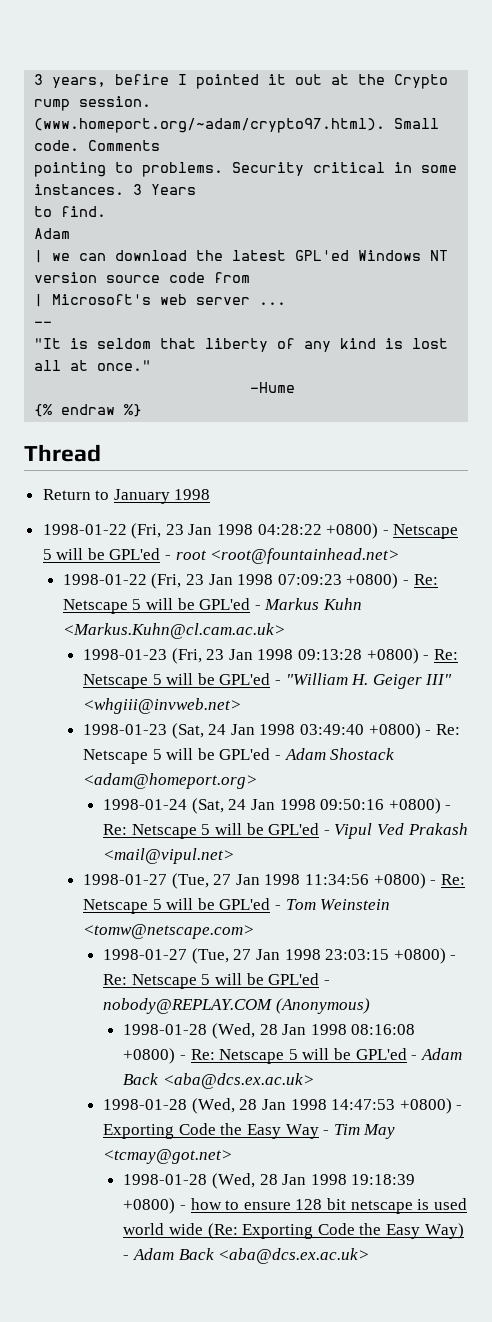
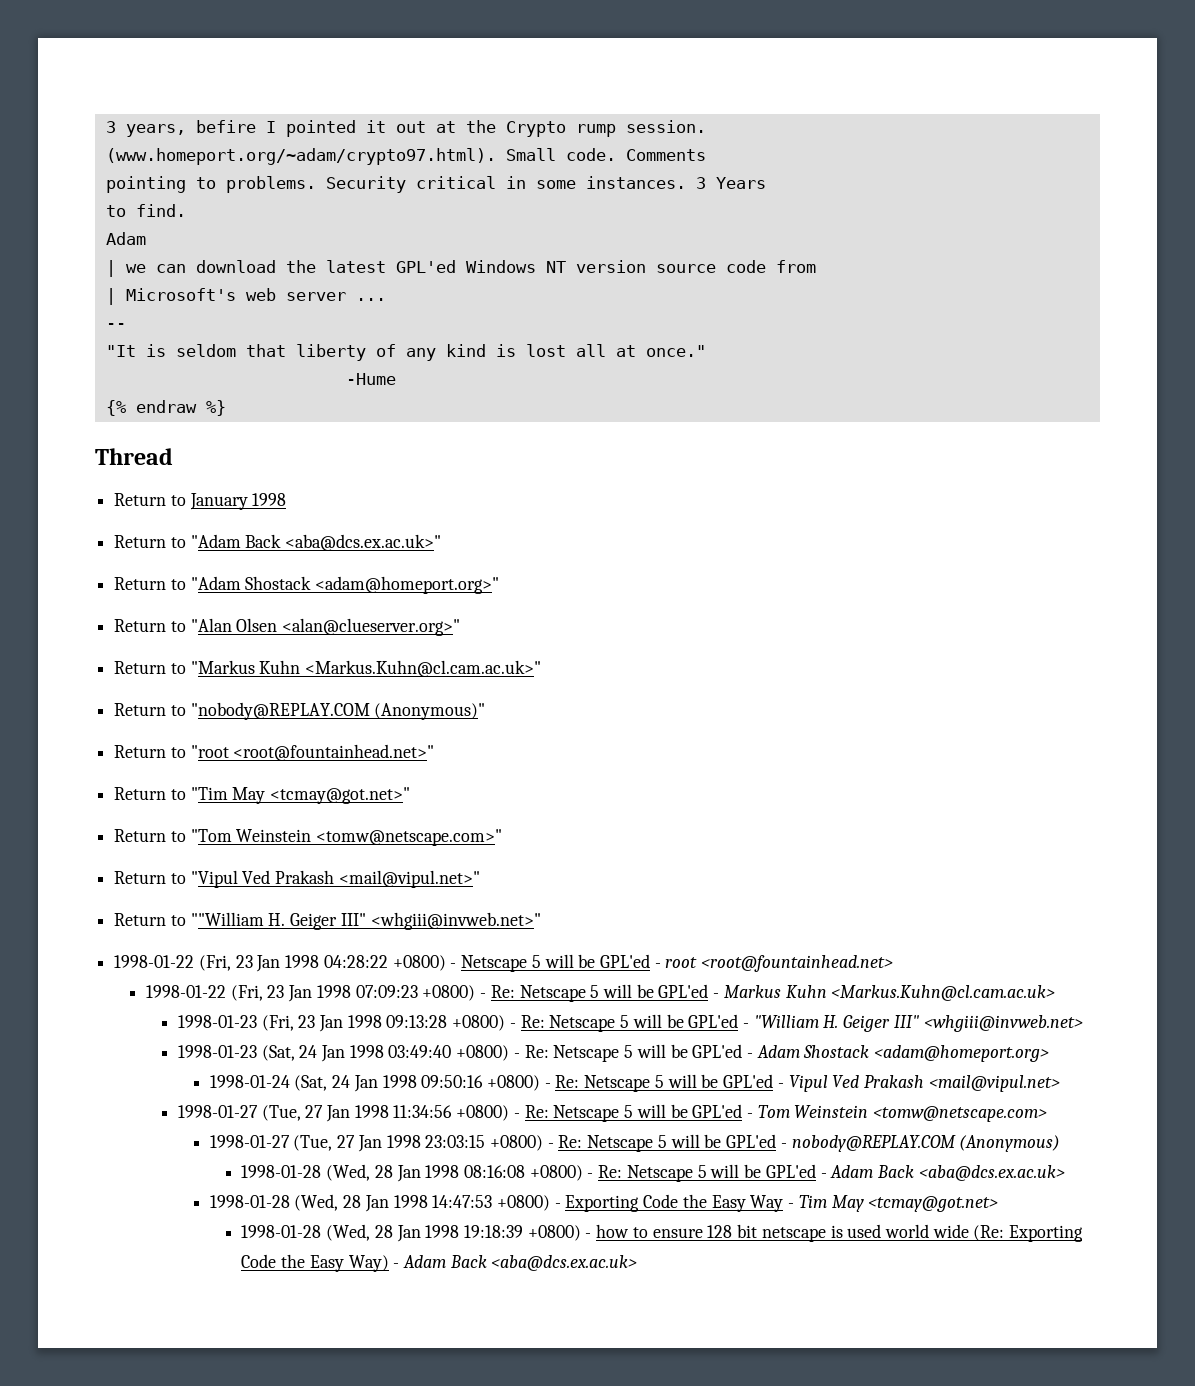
(211, 494) none -> [114,534,442,551] [114,576,500,594] [114,618,461,636] [114,660,542,677] [114,702,486,720] [114,744,435,761] [114,787,411,804] [114,829,503,846] [114,870,480,888] [114,912,541,930] // Return to "Adam Back <aba@dcs.ex.ac.uk>" // Return to "Adam Shostack <adam@homeport.org>" // Return to "Alan Olsen <alan@clueserver.org>" // Return to "Markus Kuhn <Markus.Kuhn@cl.cam.ac.uk>" // Return to "nobody@REPLAY.COM (Anonymous)" // Return to "root <root@fountainhead.net>" // Return to "Tim May <tcmay@got.net>" // Return to "Tom Weinstein <tomw@netscape.com>" // Return to "Vipul Ved Prakash <mail@vipul.net>" // Return to ""William H. Geiger III" <whgiii@invweb.net>"

